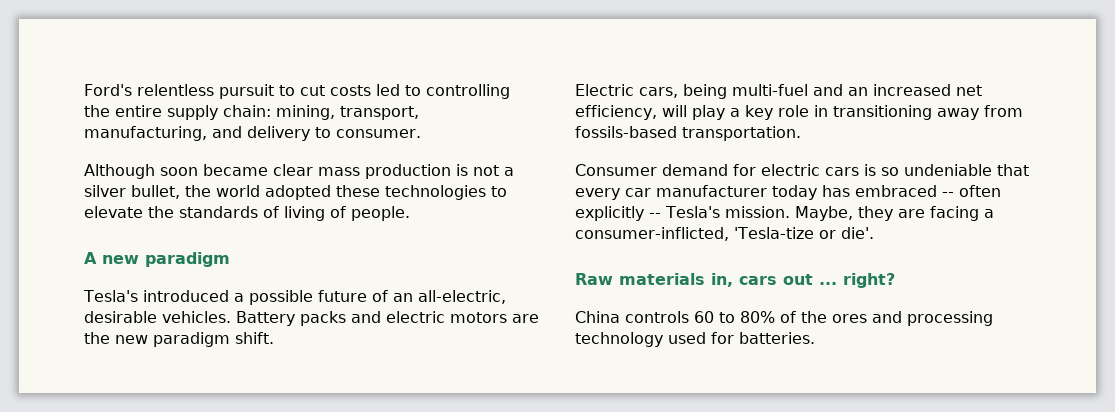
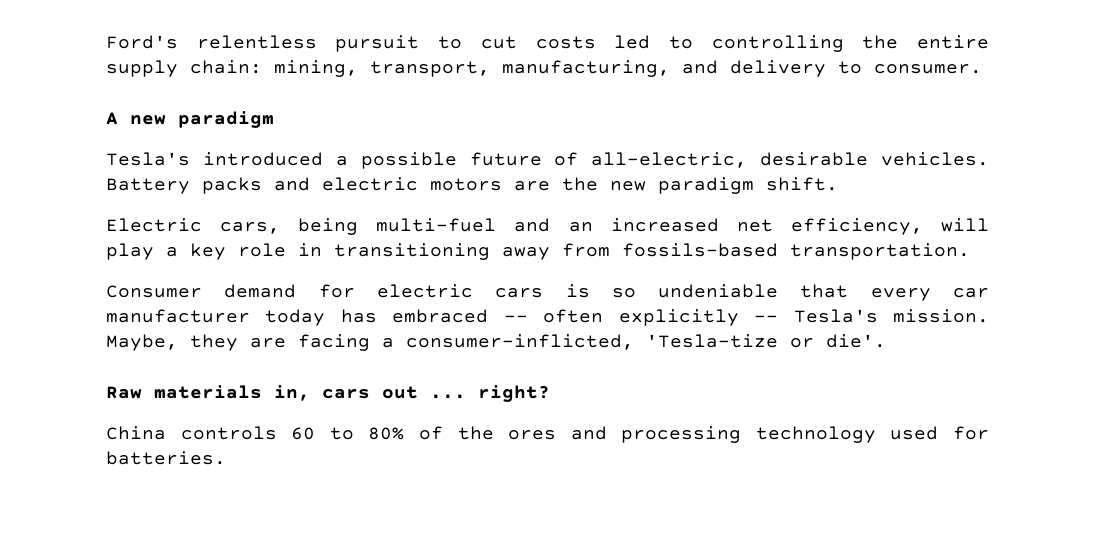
[84,164,514,179] [84,185,507,200] [84,206,410,221] // Although soon became clear mass production is not a silver bullet, the world adopted these technologies to elevate the standards of living of people. -> (982, 69) none
[392,293,413,302] an -> (579, 159) none

